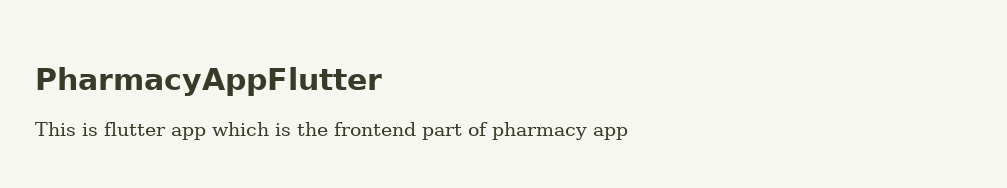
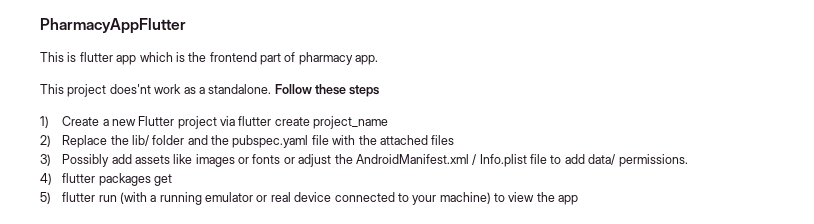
(587, 131) none -> [355,55,379,65] [40,84,380,97] [40,116,389,129] [40,135,455,148] [40,154,688,167] [40,173,172,186] [40,192,555,205] app. // This project does'nt work as a standalone. Follow these steps // 1) Create a new Flutter project via flutter create project_name // 2) Replace the lib/ folder and the pubspec.yaml file with the attached files // 3) Possibly add assets like images or fonts or adjust the AndroidManifest.xml / Info.plist file to add data/ permissions. // 4) flutter packages get // 5) flutter run (with a running emulator or real device connected to your machine) to view the

